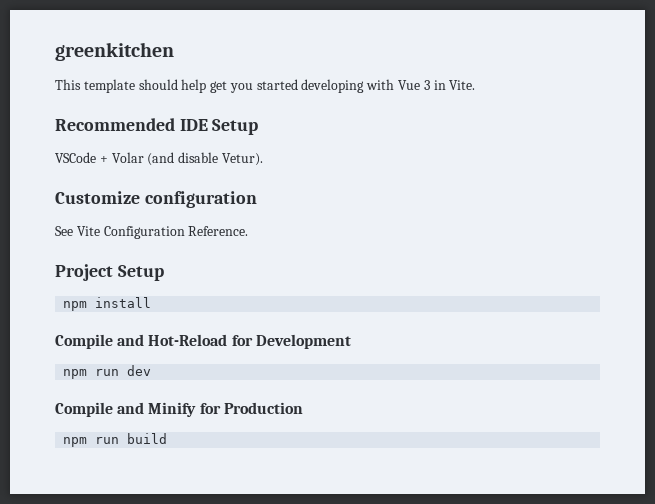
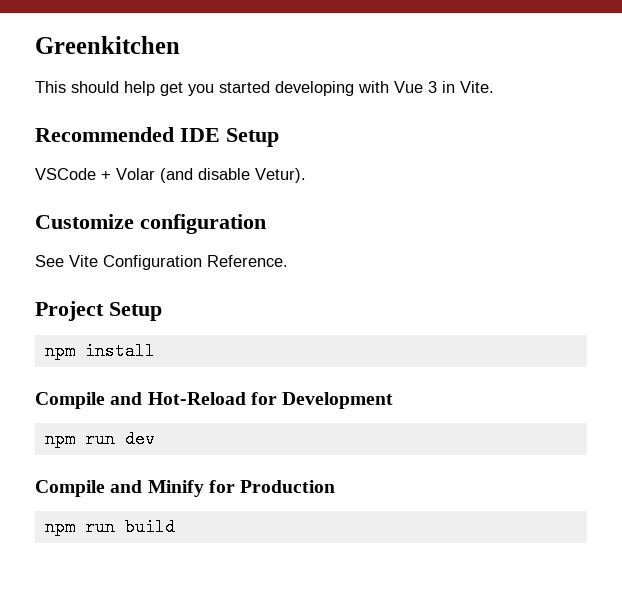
[55,42,174,61] greenkitchen -> [35,36,180,54] Greenkitchen
[83,79,135,93] template -> (66, 87) none

